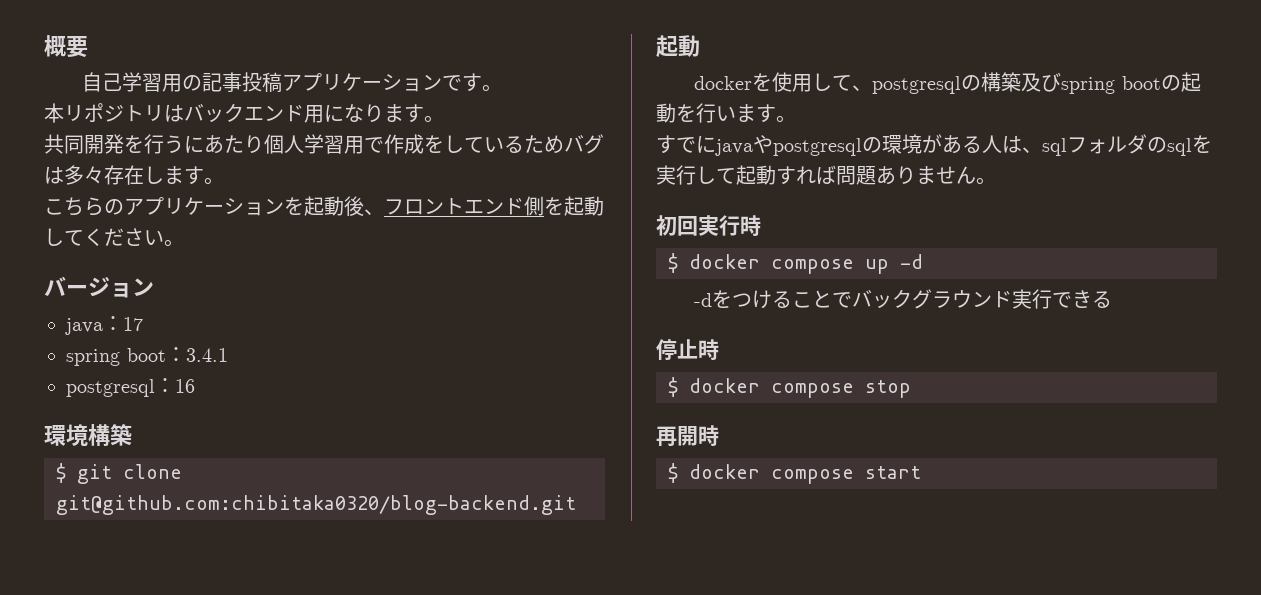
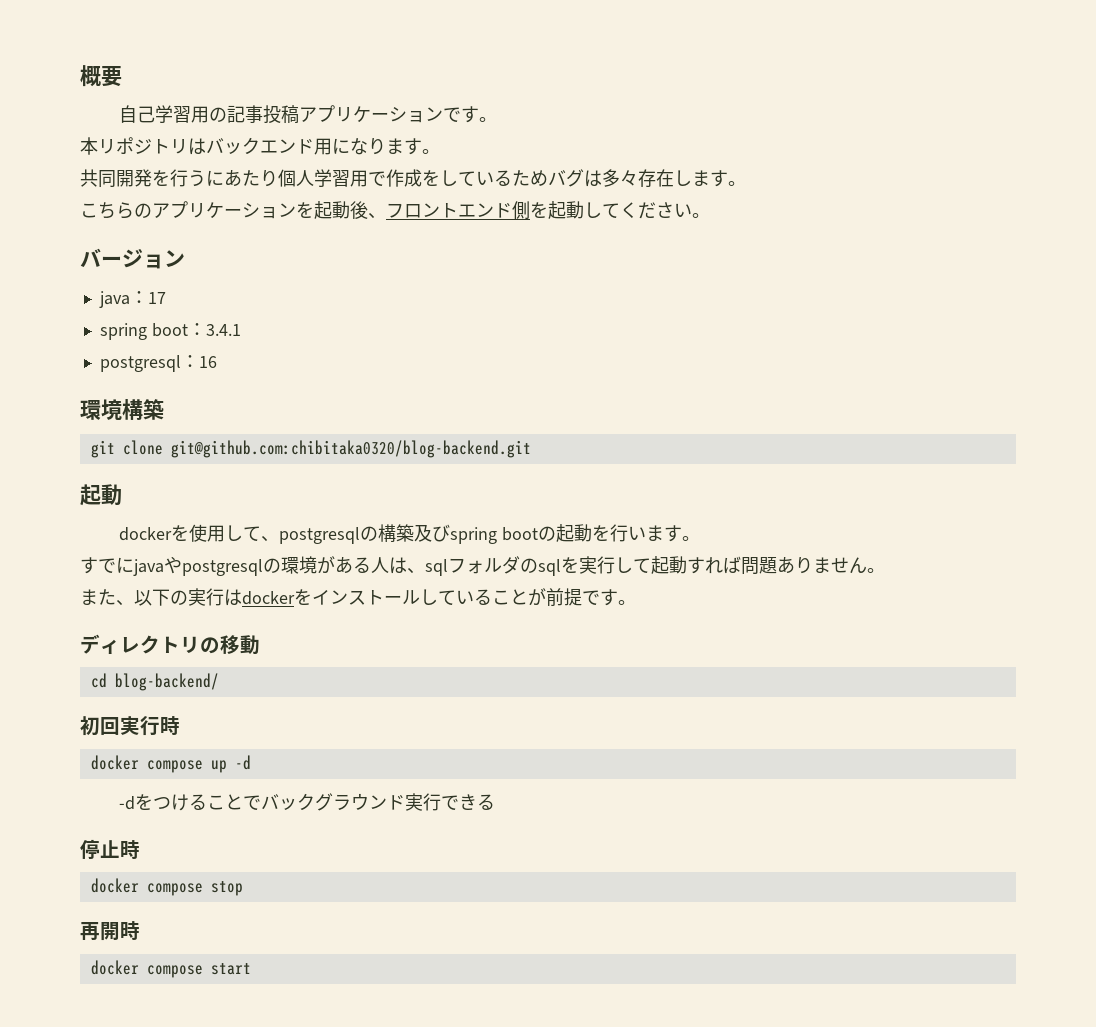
[56,463,66,483] $ -> (164, 409) none
(996, 181) none -> [80,588,636,606] [80,634,260,655] [90,673,219,691] // また、以下の実行はdockerをインストールしていることが前提です。 // ディレクトリの移動 // cd blog-backend/
[668,253,678,273] $ -> (180, 725) none
[668,377,678,397] $ -> (140, 849) none
[668,463,678,483] $ -> (140, 930) none

